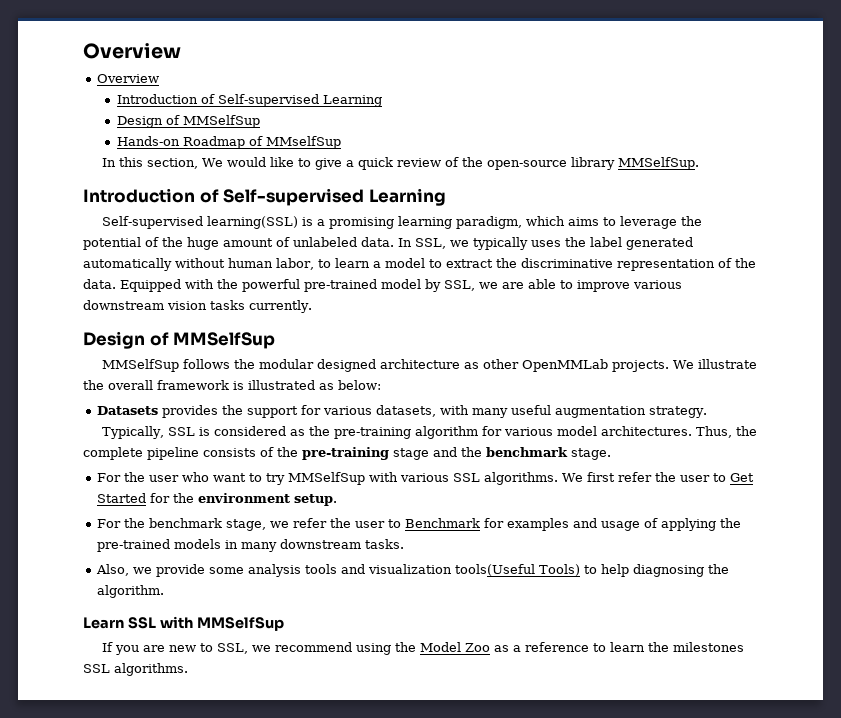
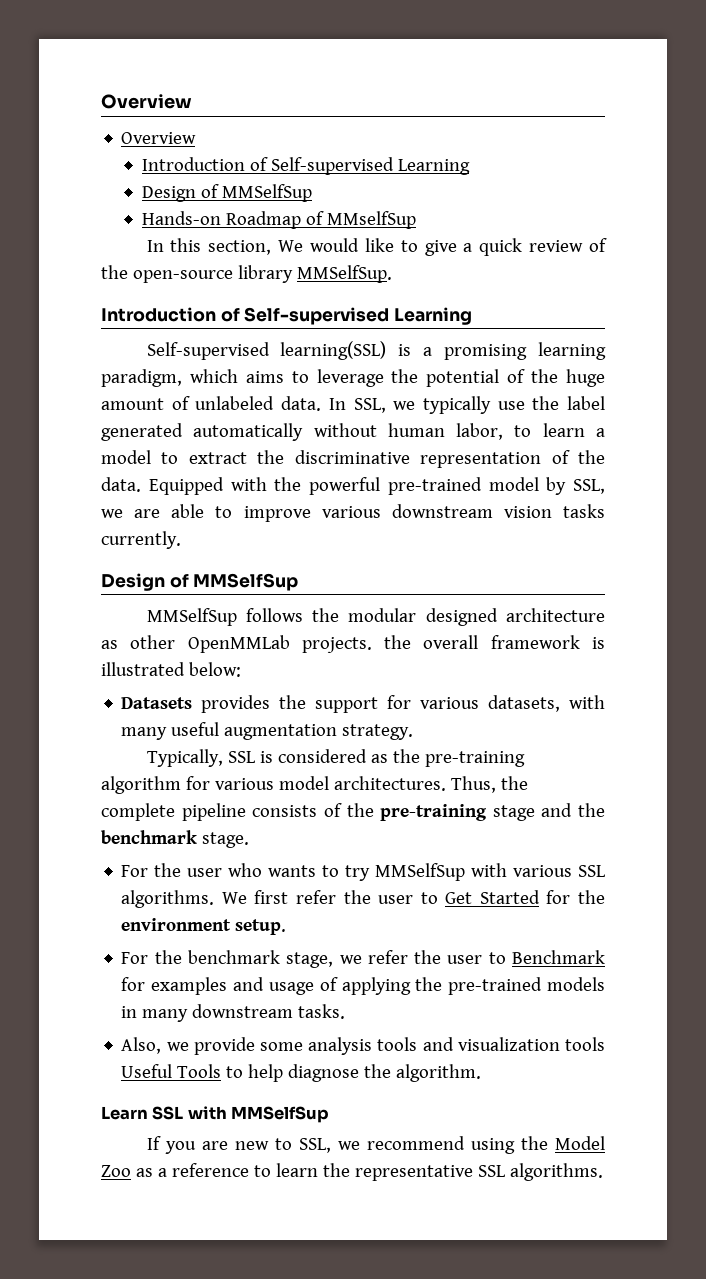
[531,240,561,247] uses -> [497,401,525,410] use
[672,359,757,369] We illustrate -> (372, 645) none
[319,383,334,390] as -> (185, 669) none
[212,473,246,482] want -> [268,865,317,877] wants
[454,564,580,576] tools(Useful Tools) -> [565,1037,605,1051] [121,1064,222,1078] tools Useful Tools
[632,564,704,577] diagnosing -> [288,1064,360,1082] diagnose
[672,642,744,652] milestones -> [354,1165,473,1181] representative

